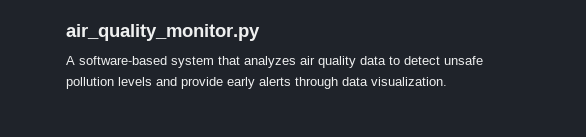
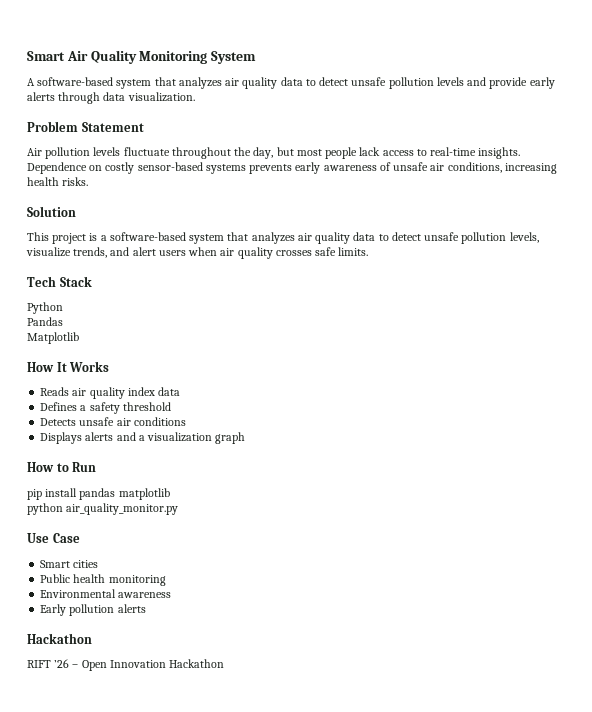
[66,24,260,41] air_quality_monitor.py -> [27,50,257,64] Smart Air Quality Monitoring System
(447, 81) none -> [27,121,144,132] [27,147,521,159] [27,162,557,174] [27,177,89,186] [27,206,76,217] [27,232,539,244] [26,247,369,259] [27,276,92,287] [27,302,63,314] [27,317,63,326] [27,332,79,344] [27,361,110,372] [40,387,181,399] [40,402,171,414] [40,417,186,426] [40,432,246,444] [27,462,97,472] [27,488,170,500] [27,503,179,515] [27,533,80,543] [40,560,99,568] [40,574,166,586] [40,589,172,598] [40,604,146,616] [27,633,92,644] [27,659,225,671] // Problem Statement // Air pollution levels fluctuate throughout the day, but most people lack access to real-time insights. Dependence on costly sensor-based systems prevents early awareness of unsafe air conditions, increasing health risks. // Solution // This project is a software-based system that analyzes air quality data to detect unsafe pollution levels, visualize trends, and alert users when air quality crosses safe limits. // Tech Stack // Python // Pandas // Matplotlib // How It Works // Reads air quality index data // Defines a safety threshold // Detects unsafe air conditions // Displays alerts and a visualization graph // How to Run // pip install pandas matplotlib // python air_quality_monitor.py // Use Case // Smart cities // Public health monitoring // Environmental awareness // Early pollution alerts // Hackathon // RIFT ’26 – Open Innovation Hackathon

